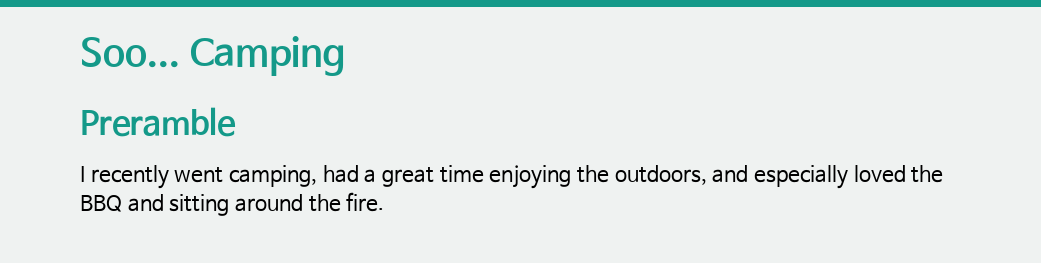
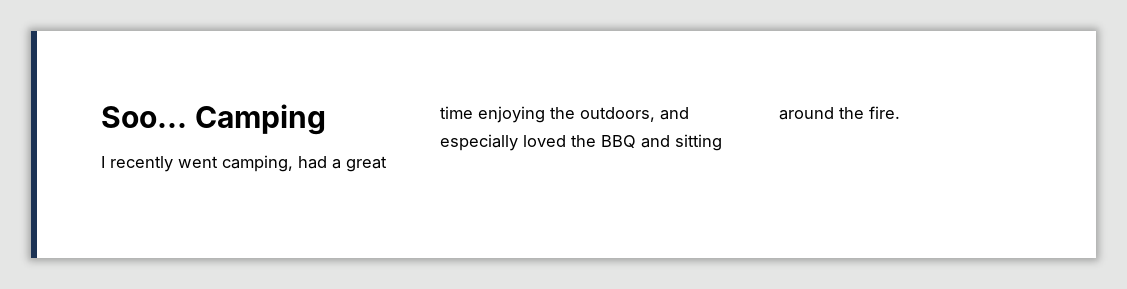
[80,107,236,137] // Preramble -> (327, 119) none

